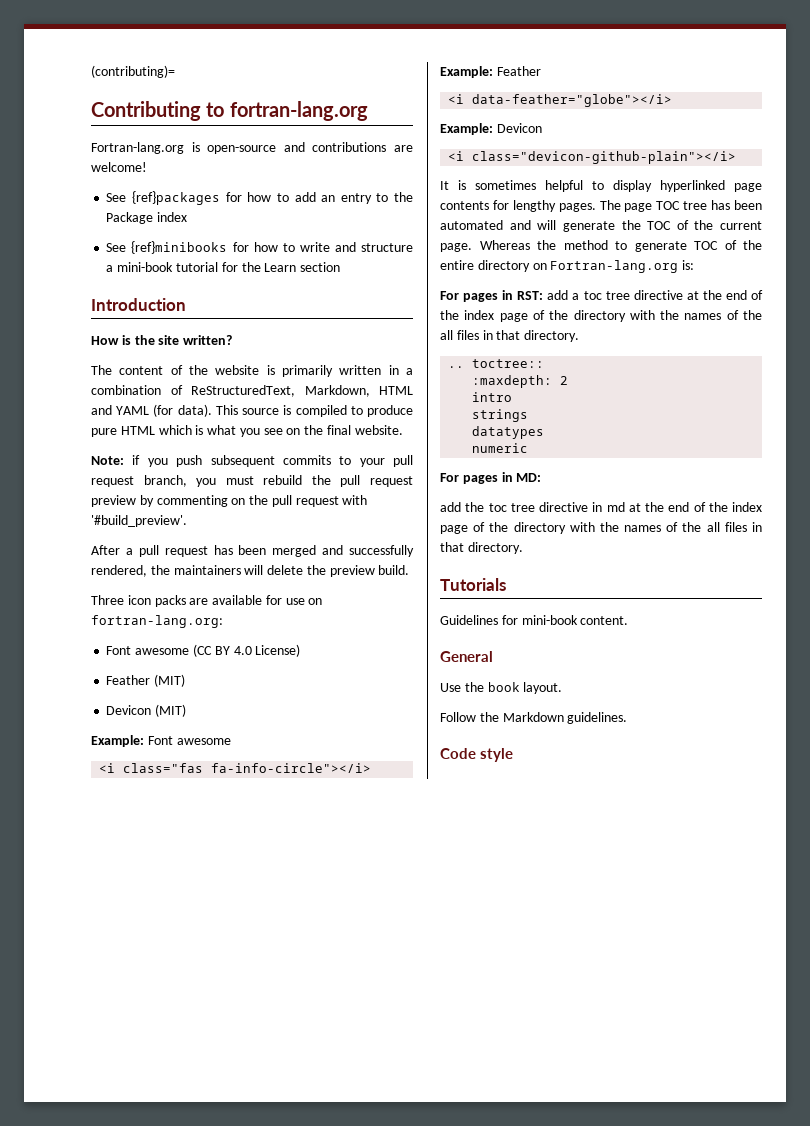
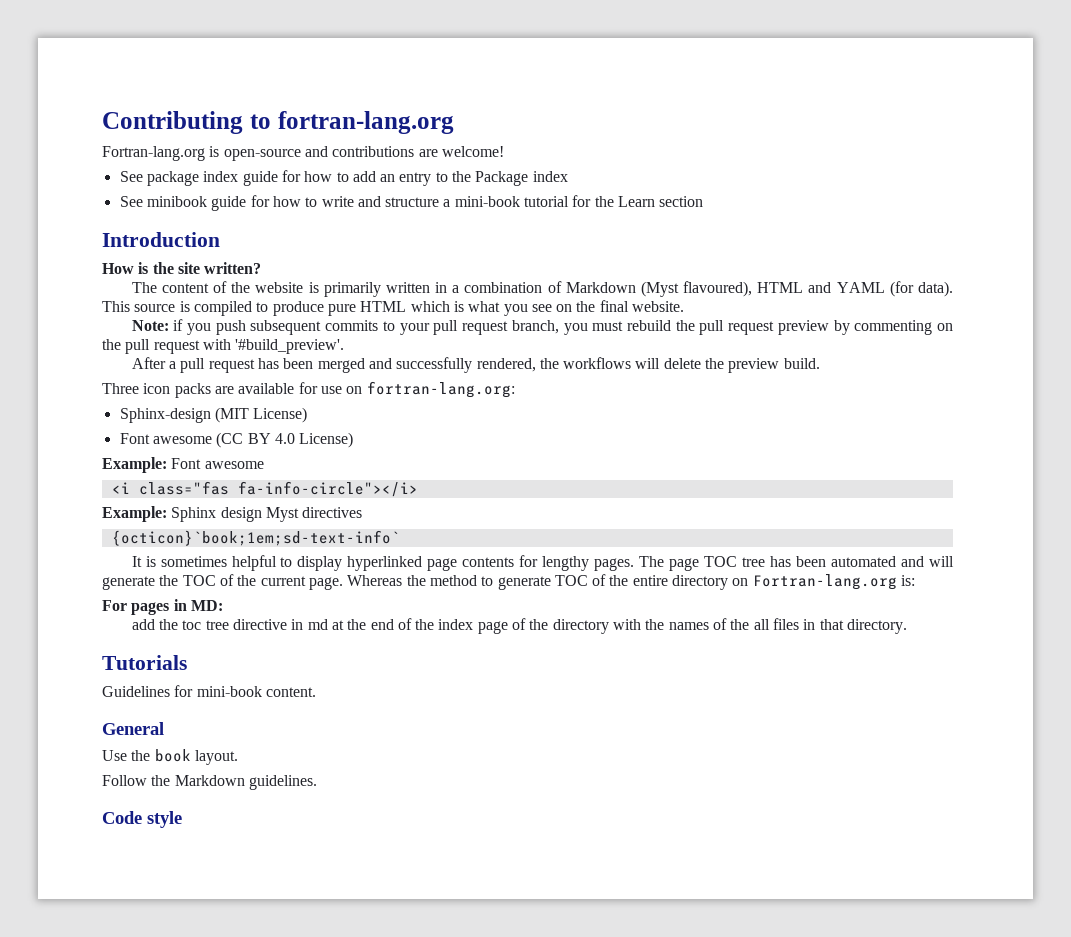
[91,65,175,78] (contributing)= // -> (102, 122) none
[132,191,221,205] {ref}packages -> [146,171,278,186] package index guide
[131,241,228,254] {ref}minibooks -> [146,196,247,211] minibook guide
[191,385,370,397] ReStructuredText, Markdown, -> [565,281,753,297] Markdown (Myst flavoured),
[173,565,241,575] maintainers -> [563,357,632,369] workflows
(223, 621) none -> [119,407,308,423] // Sphinx-design (MIT License)
[106,674,186,687] [106,704,187,717] // Feather (MIT) // Devicon (MIT) -> (354, 440) none
[496,66,541,76] [448,94,673,107] [440,123,542,135] [448,151,737,164] Feather // <i data-feather="globe"></i> // Example: Devicon // <i class="devicon-github-plain"></i> -> [171,507,363,522] [111,530,400,546] Sphinx design Myst directives // {octicon}`book;1em;sd-text-info`
[440,290,763,302] [440,310,762,322] [440,330,580,342] [448,359,545,368] [472,375,569,388] [472,392,513,402] [472,409,529,422] [472,426,545,439] [472,443,529,453] // For pages in RST: add a toc tree directive at the end of the index page of the directory with the names of the all files in that directory. // .. toctree:: // :maxdepth: 2 // intro // strings // datatypes // numeric -> (916, 580) none

